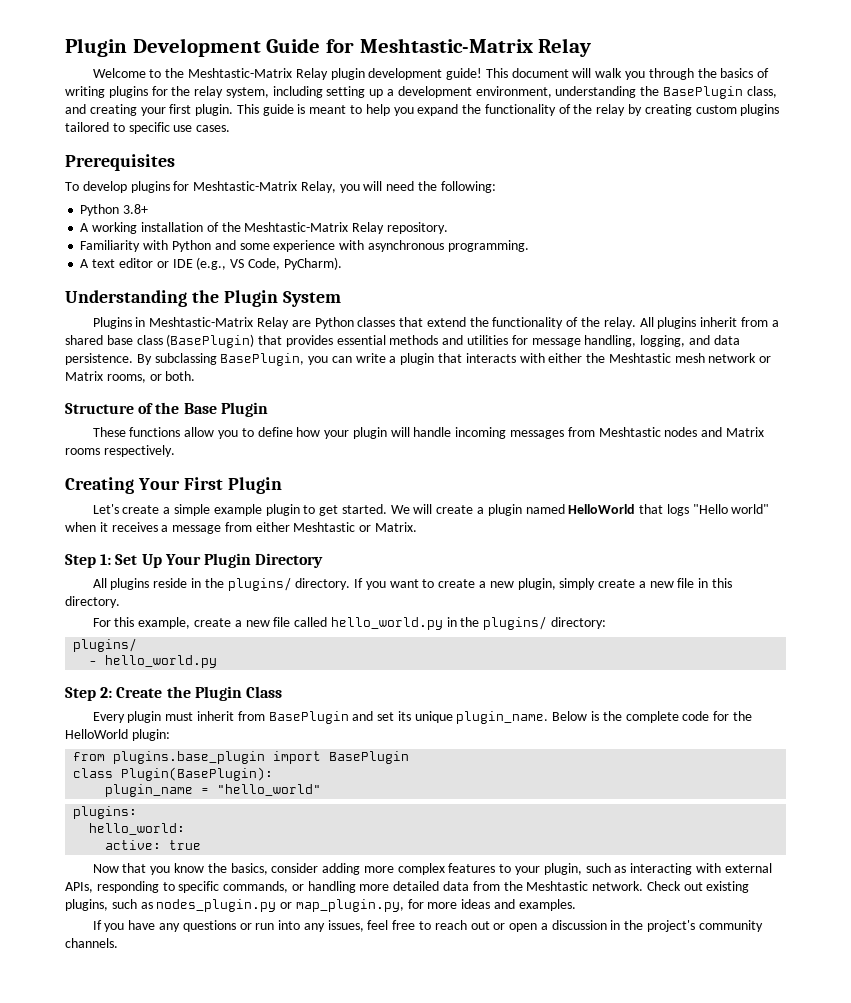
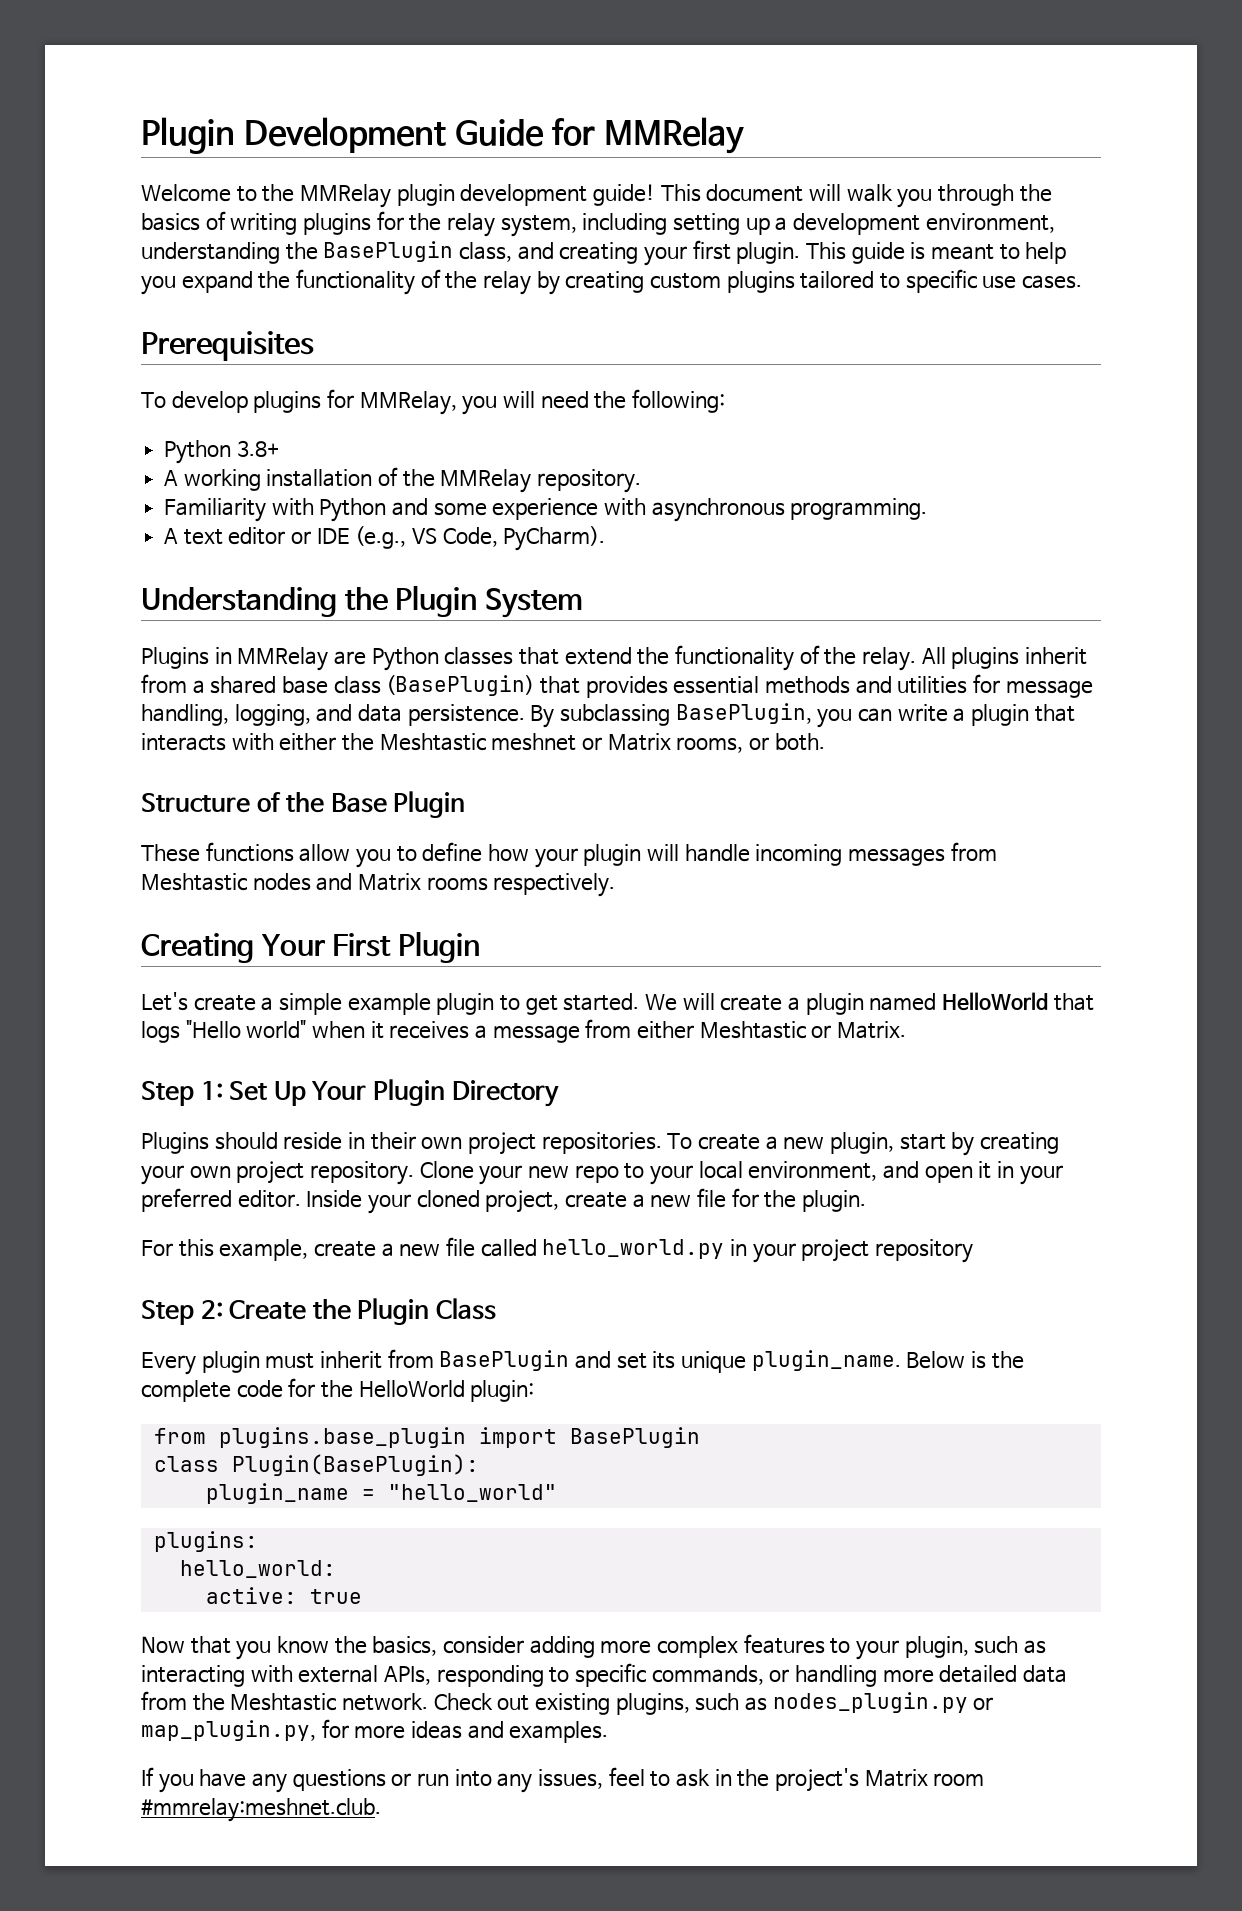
[359,38,592,57] Meshtastic-Matrix Relay -> [603,117,744,154] MMRelay
[188,68,328,80] Meshtastic-Matrix Relay -> [299,184,391,208] MMRelay
[193,181,336,193] Meshtastic-Matrix Relay, -> [359,391,457,415] MMRelay,
[244,222,385,234] Meshtastic-Matrix Relay -> [440,469,532,493] MMRelay
[149,317,290,329] Meshtastic-Matrix Relay -> [237,647,329,671] MMRelay
[674,353,757,363] mesh network -> [491,733,577,751] meshnet
[92,577,733,591] [65,596,120,608] All plugins reside in the plugins/ directory. If you want to create a new plugin, simply create a new file in this directory. -> [141,1132,1059,1156] [141,1161,1063,1185] [141,1188,866,1214] Plugins should reside in their own project repositories. To create a new plugin, start by creating your own project repository. Clone your new repo to your local environment, and open it in your preferred editor. Inside your cloned project, create a new file for the plugin.
[460,616,607,630] [73,638,138,652] [89,655,218,668] the plugins/ directory: // plugins/ // - hello_world.py -> [752,1239,973,1263] your project repository
[392,920,763,932] [65,938,118,948] free to reach out or open a discussion in the project's community channels. -> [650,1768,985,1792] [141,1798,381,1822] to ask in the project's Matrix room #mmrelay:meshnet.club.

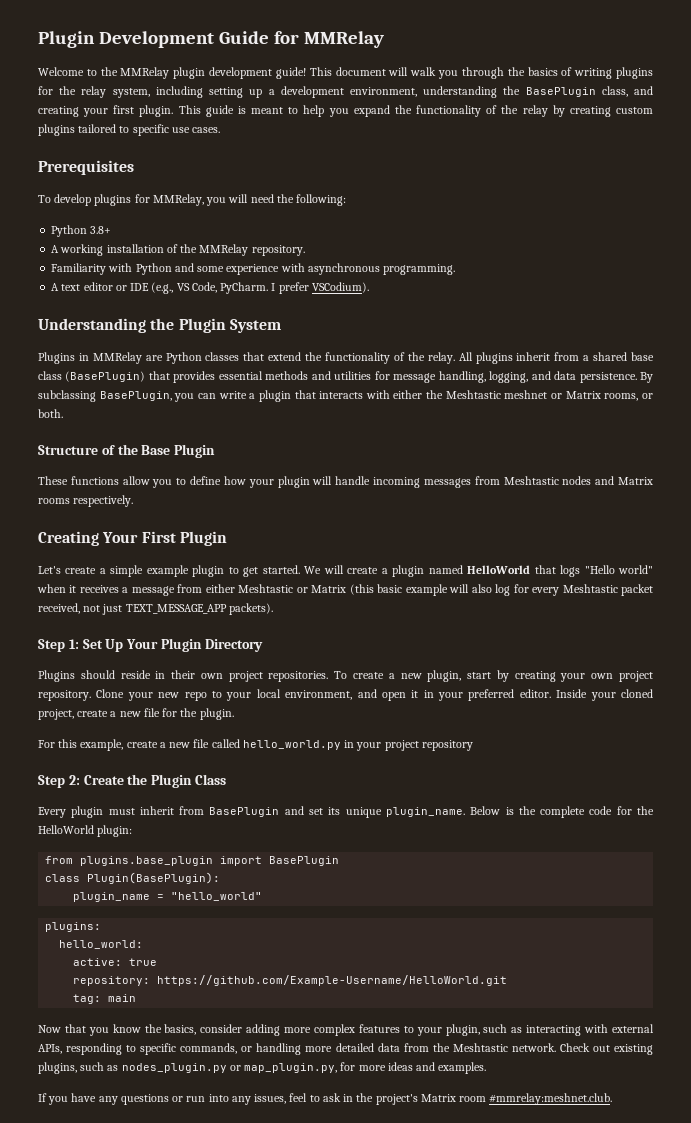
[503,526,606,551] PyCharm). -> [220,282,369,294] PyCharm. I prefer VSCodium).
[836,1021,906,1039] Matrix. -> [311,584,653,596] [38,603,273,615] Matrix (this basic example will also log for every Meshtastic packet received, not just TEXT_MESSAGE_APP packets).
(362, 1596) none -> [73,975,508,986] [73,994,137,1004] // repository: https://github.com/Example-Username/HelloWorld.git // tag: main

